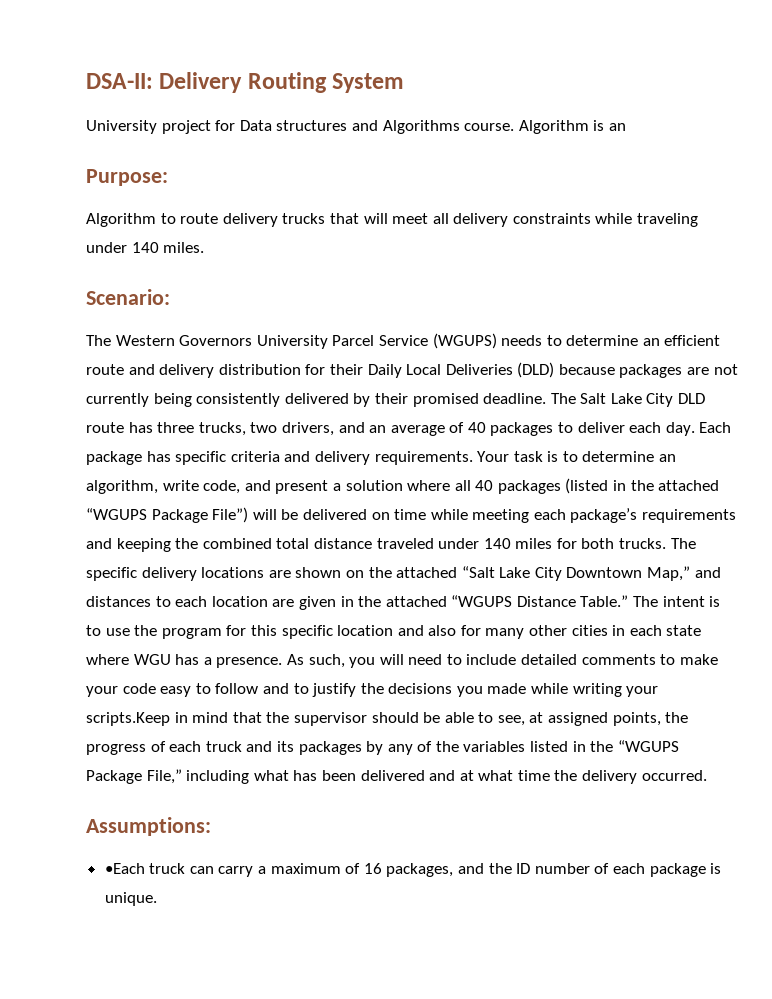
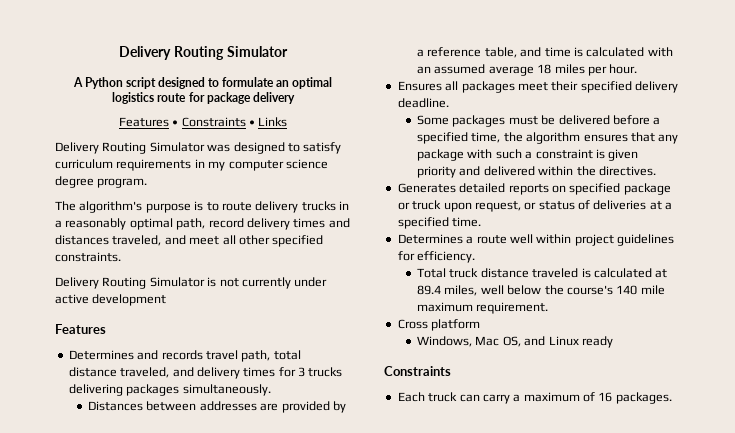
[86,72,405,93] [86,120,626,134] [86,169,168,186] [86,213,699,227] [86,242,205,253] [86,289,170,305] [86,333,721,349] [86,362,738,378] [86,393,706,407] [86,422,732,436] [86,451,677,465] [86,478,720,494] [86,507,737,523] [86,538,696,552] [86,566,721,581] [86,595,721,610] [86,625,702,639] [86,654,718,668] [86,683,659,697] [86,712,689,726] [86,740,679,755] [86,769,707,784] [86,817,211,836] [104,863,145,874] DSA-II: Delivery Routing System // University project for Data structures and Algorithms course. Algorithm is an // Purpose: // Algorithm to route delivery trucks that will meet all delivery constraints while traveling under 140 miles. // Scenario: // The Western Governors University Parcel Service (WGUPS) needs to determine an efficient route and delivery distribution for their Daily Local Deliveries (DLD) because packages are not currently being consistently delivered by their promised deadline. The Salt Lake City DLD route has three trucks, two drivers, and an average of 40 packages to deliver each day. Each package has specific criteria and delivery requirements. Your task is to determine an algorithm, write code, and present a solution where all 40 packages (listed in the attached “WGUPS Package File”) will be delivered on time while meeting each package’s requirements and keeping the combined total distance traveled under 140 miles for both trucks. The specific delivery locations are shown on the attached “Salt Lake City Downtown Map,” and distances to each location are given in the attached “WGUPS Distance Table.” The intent is to use the program for this specific location and also for many other cities in each state where WGU has a presence. As such, you will need to include detailed comments to make your code easy to follow and to justify the decisions you made while writing your scripts.Keep in mind that the supervisor should be able to see, at assigned points, the progress of each truck and its packages by any of the variables listed in the “WGUPS Package File,” including what has been delivered and at what time the delivery occurred. // Assumptions: // •Each -> [119,46,288,60] [72,77,333,89] [112,92,295,104] [118,117,288,127] [55,142,342,154] [55,159,328,171] [55,176,148,188] [55,201,349,213] [55,218,350,230] [55,235,324,247] [55,252,121,262] [55,277,328,289] [55,294,167,306] [55,324,106,334] [68,350,301,362] [68,367,343,379] [68,384,271,396] [88,401,346,413] [417,47,673,58] [417,64,638,76] [397,81,678,93] [397,98,449,108] [417,115,661,127] [417,132,679,144] [417,149,639,161] [417,166,656,178] [397,183,671,195] [397,200,673,212] [397,217,482,229] [397,234,674,246] [397,251,476,263] [417,268,668,278] [417,285,665,296] [417,302,549,314] [397,319,481,331] [417,336,613,348] [384,366,451,376] [397,392,425,402] Delivery Routing Simulator // A Python script designed to formulate an optimal logistics route for package delivery // Features • Constraints • Links // Delivery Routing Simulator was designed to satisfy curriculum requirements in my computer science degree program. // The algorithm's purpose is to route delivery trucks in a reasonably optimal path, record delivery times and distances traveled, and meet all other specified constraints. // Delivery Routing Simulator is not currently under active development // Features // Determines and records travel path, total distance traveled, and delivery times for 3 trucks delivering packages simultaneously. // Distances between addresses are provided by a reference table, and time is calculated with an assumed average 18 miles per hour. // Ensures all packages meet their specified delivery deadline. // Some packages must be delivered before a specified time, the algorithm ensures that any package with such a constraint is given priority and delivered within the directives. // Generates detailed reports on specified package or truck upon request, or status of deliveries at a specified time. // Determines a route well within project guidelines for efficiency. // Total truck distance traveled is calculated at 89.4 miles, well below the course's 140 mile maximum requirement. // Cross platform // Windows, Mac OS, and Linux ready // Constraints // Each
[386,863,722,877] [104,892,157,906] packages, and the ID number of each package is unique. -> [615,392,672,404] packages.

